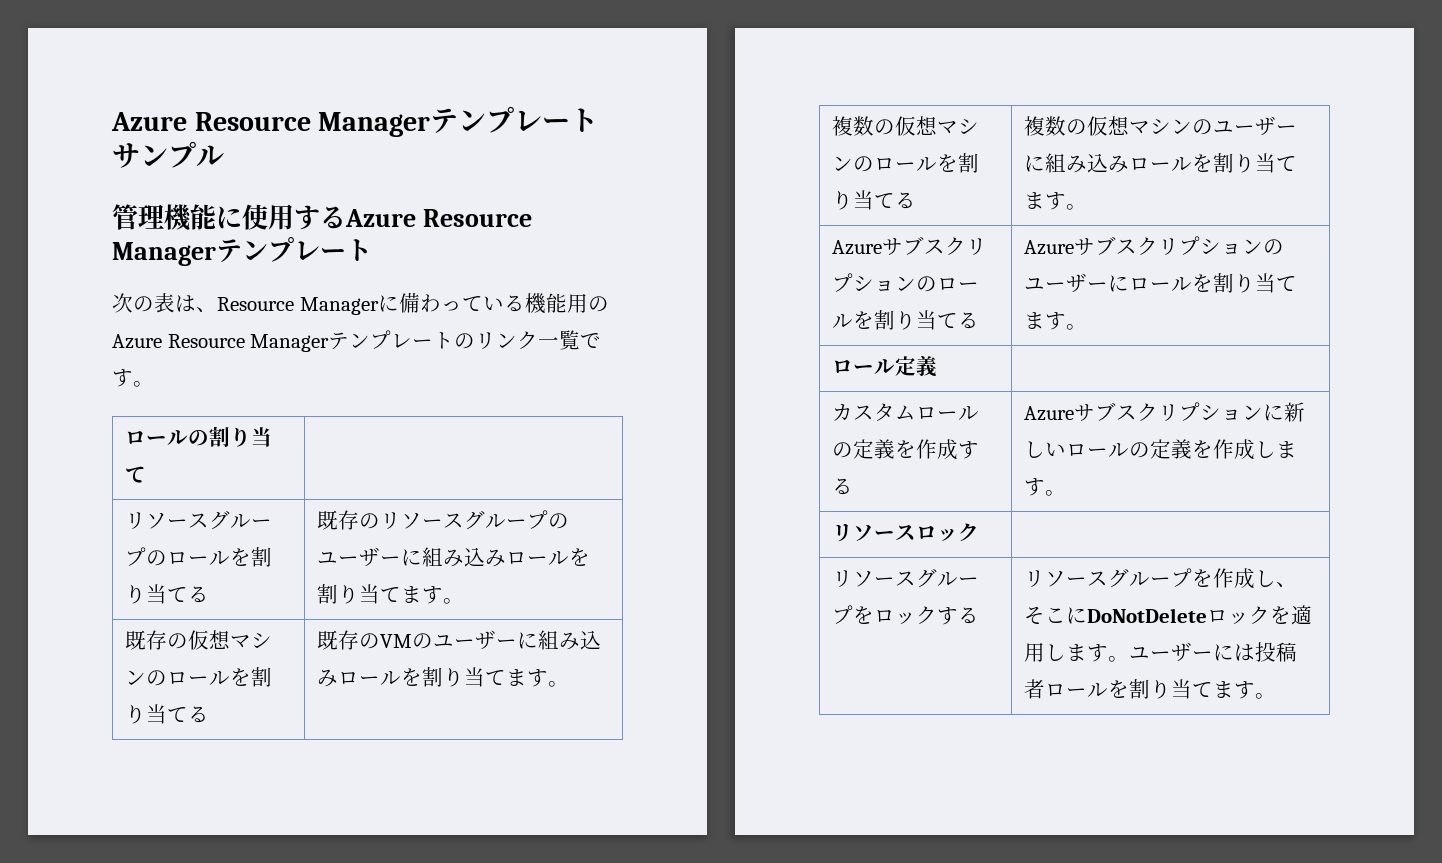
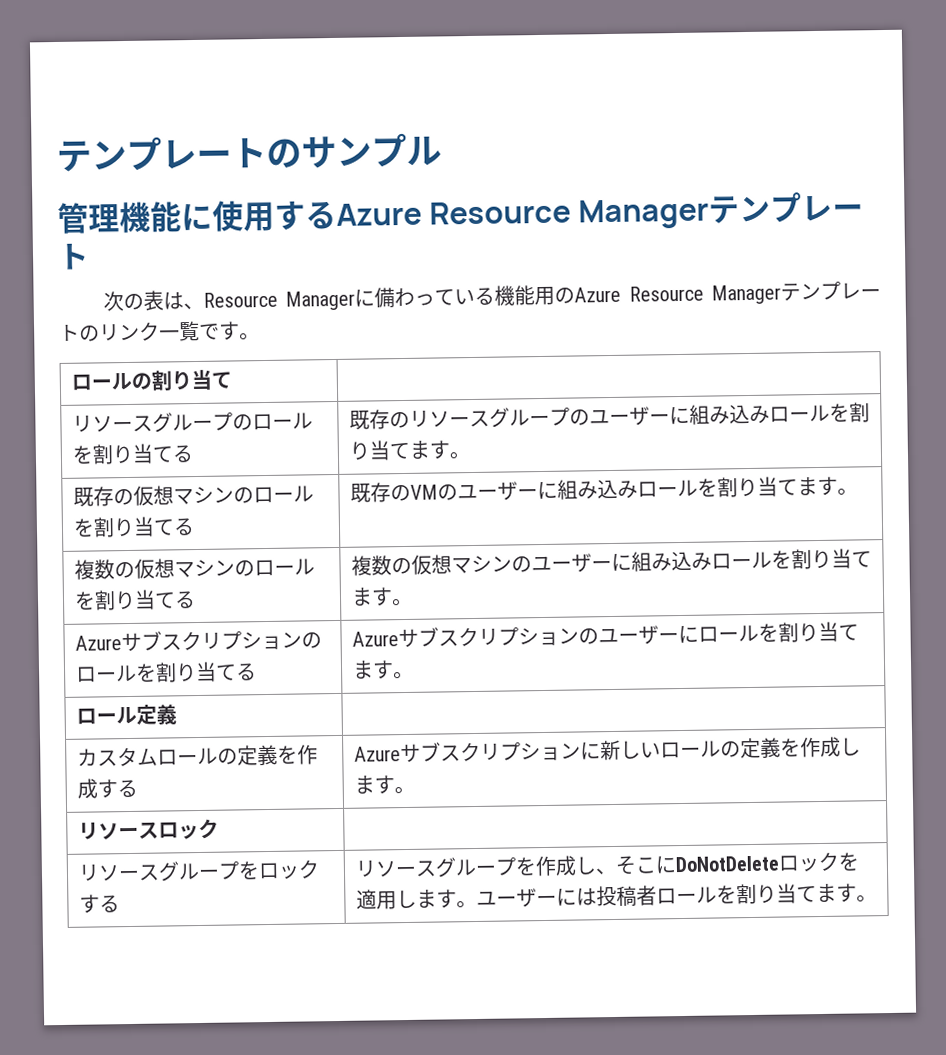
[111,106,599,137] Azure Resource Managerテンプレート -> [56,136,302,172] テンプレートの

